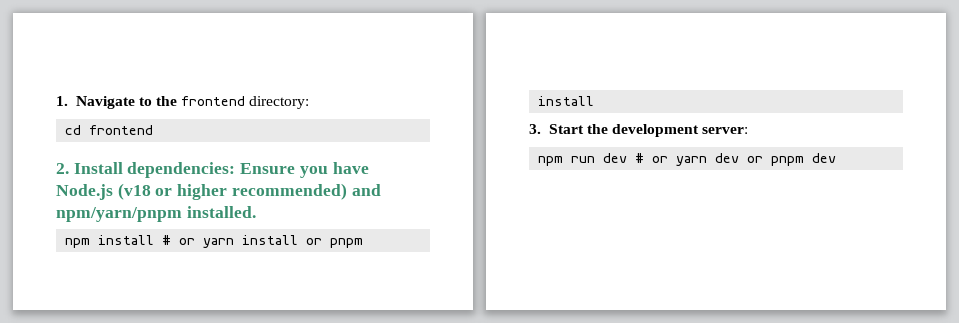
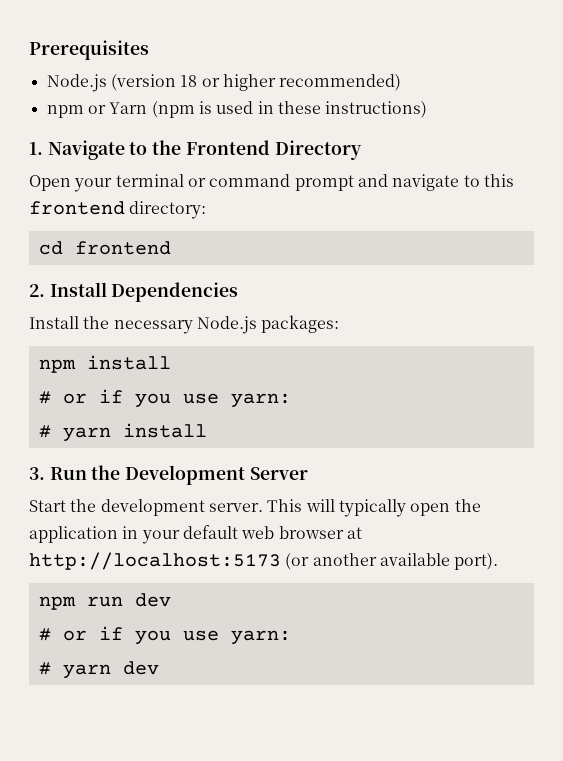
[56,96,178,109] 1. Navigate to the -> [29,40,149,60] [46,74,402,92] [46,101,428,118] [29,140,362,160] [29,174,514,192] Prerequisites // Node.js (version 18 or higher recommended) // npm or Yarn (npm is used in these instructions) // 1. Navigate to the Frontend Directory // Open your terminal or command prompt and navigate to this
[127,162,369,178] [56,183,381,200] [56,206,256,222] dependencies: Ensure you have Node.js (v18 or higher recommended) and npm/yarn/pnpm installed. -> [111,282,239,302] [29,315,340,334] Dependencies // Install the necessary Node.js packages:
[162,235,364,248] [538,96,595,106] [529,124,749,137] # or yarn install or pnpm install // 3. Start the development server: -> [38,389,291,408] [38,423,207,442] [29,465,308,485] [29,499,481,517] [29,525,362,544] [29,552,499,570] // # or if you use yarn: // # yarn install // 3. Run the Development Server // Start the development server. This will typically open the application in your default web browser at http://localhost:5173 (or another available port).
[635,153,805,166] # or yarn dev or pnpm -> [38,626,291,645] [38,662,111,679] // # or if you use yarn: // # yarn

